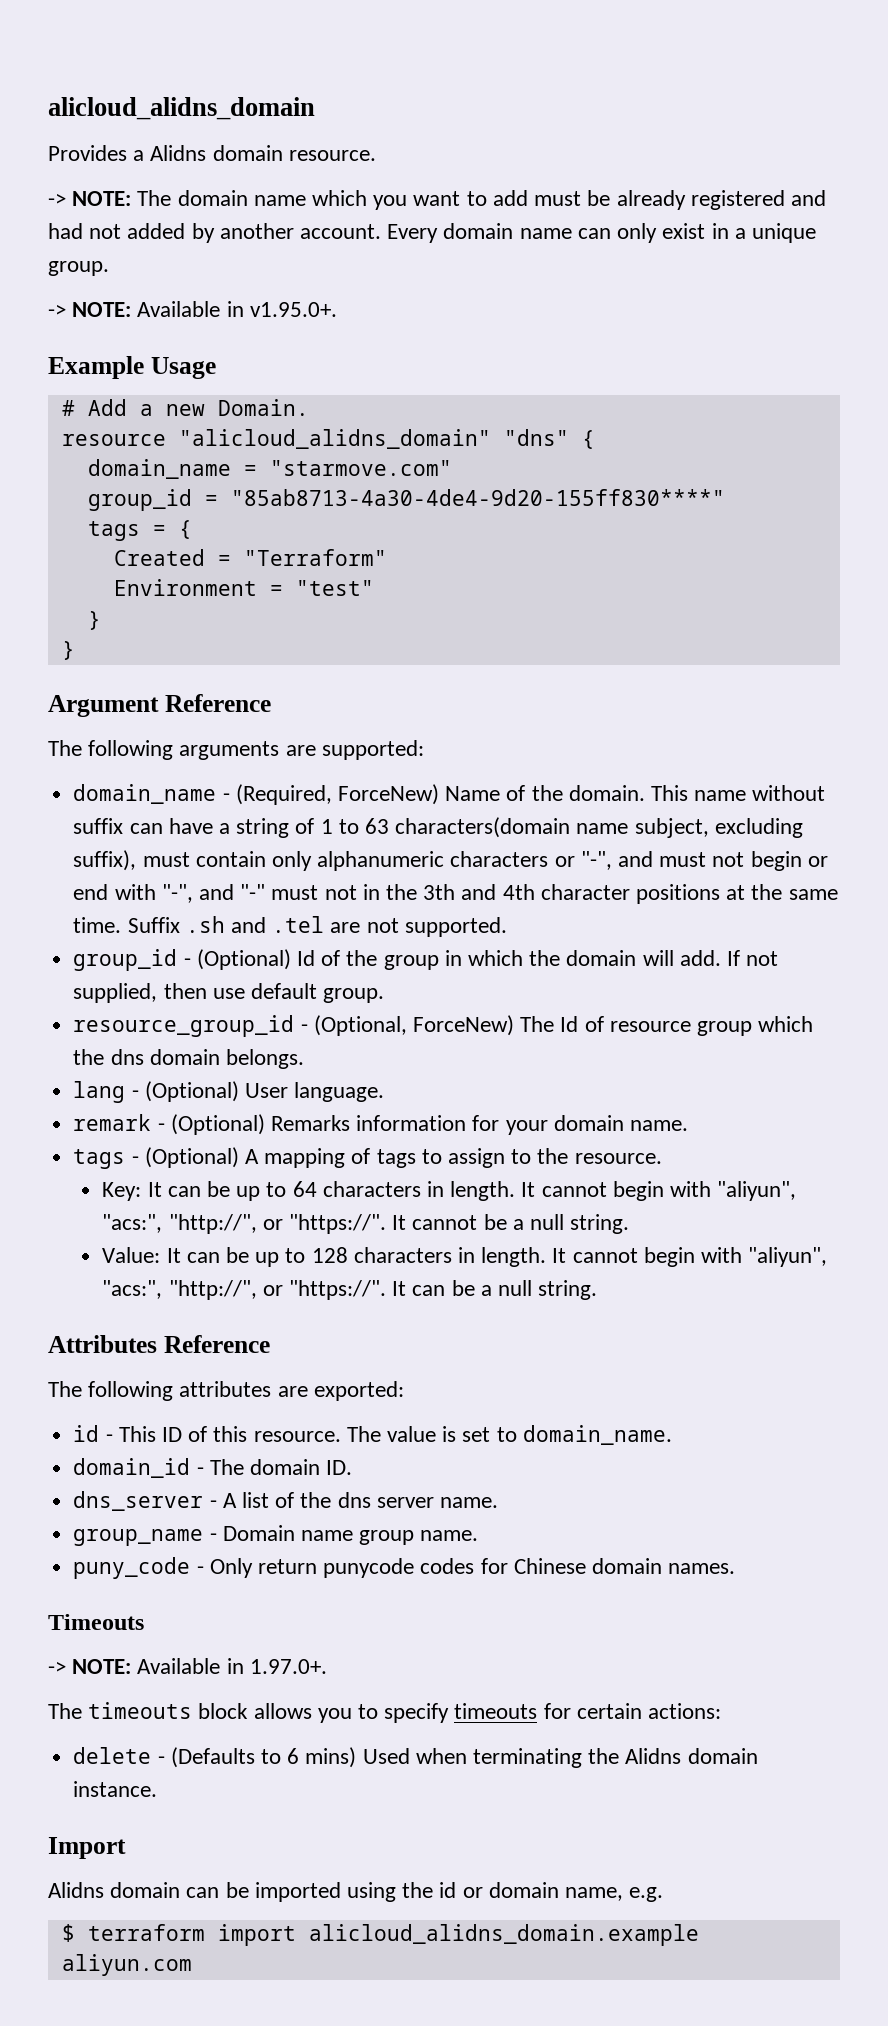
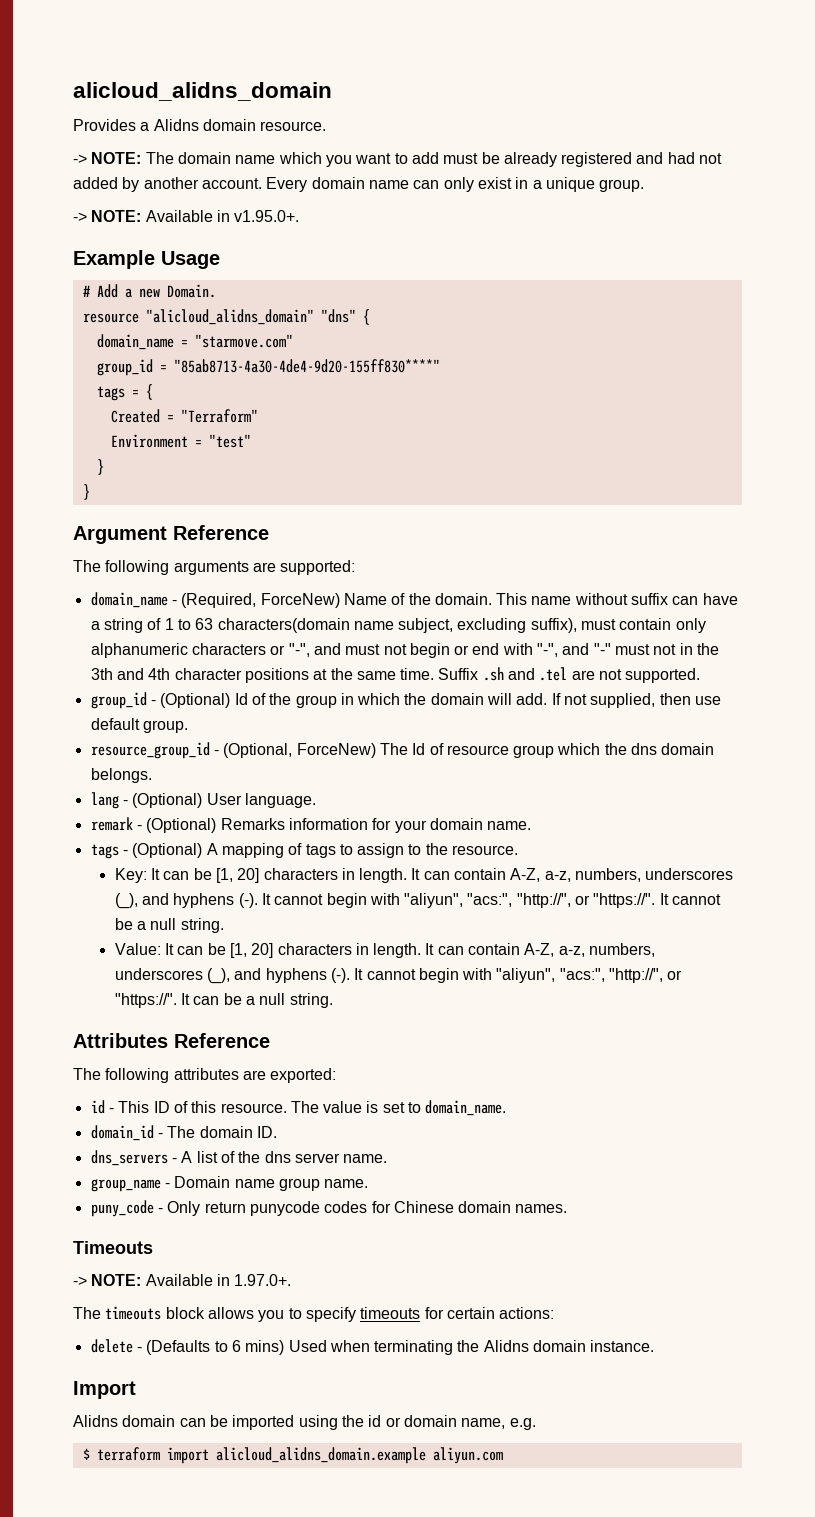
[236,1181,536,1201] up to 64 characters in length. It -> [215,868,734,883] [114,893,271,909] [1, 20] characters in length. It can contain A-Z, a-z, numbers, underscores (_), and hyphens (-). It
[255,1247,567,1267] up to 128 characters in length. It -> [229,943,656,958] [114,968,364,984] [1, 20] characters in length. It can contain A-Z, a-z, numbers, underscores (_), and hyphens (-). It
[73,1491,204,1511] dns_server -> [90,1150,168,1166] dns_servers

